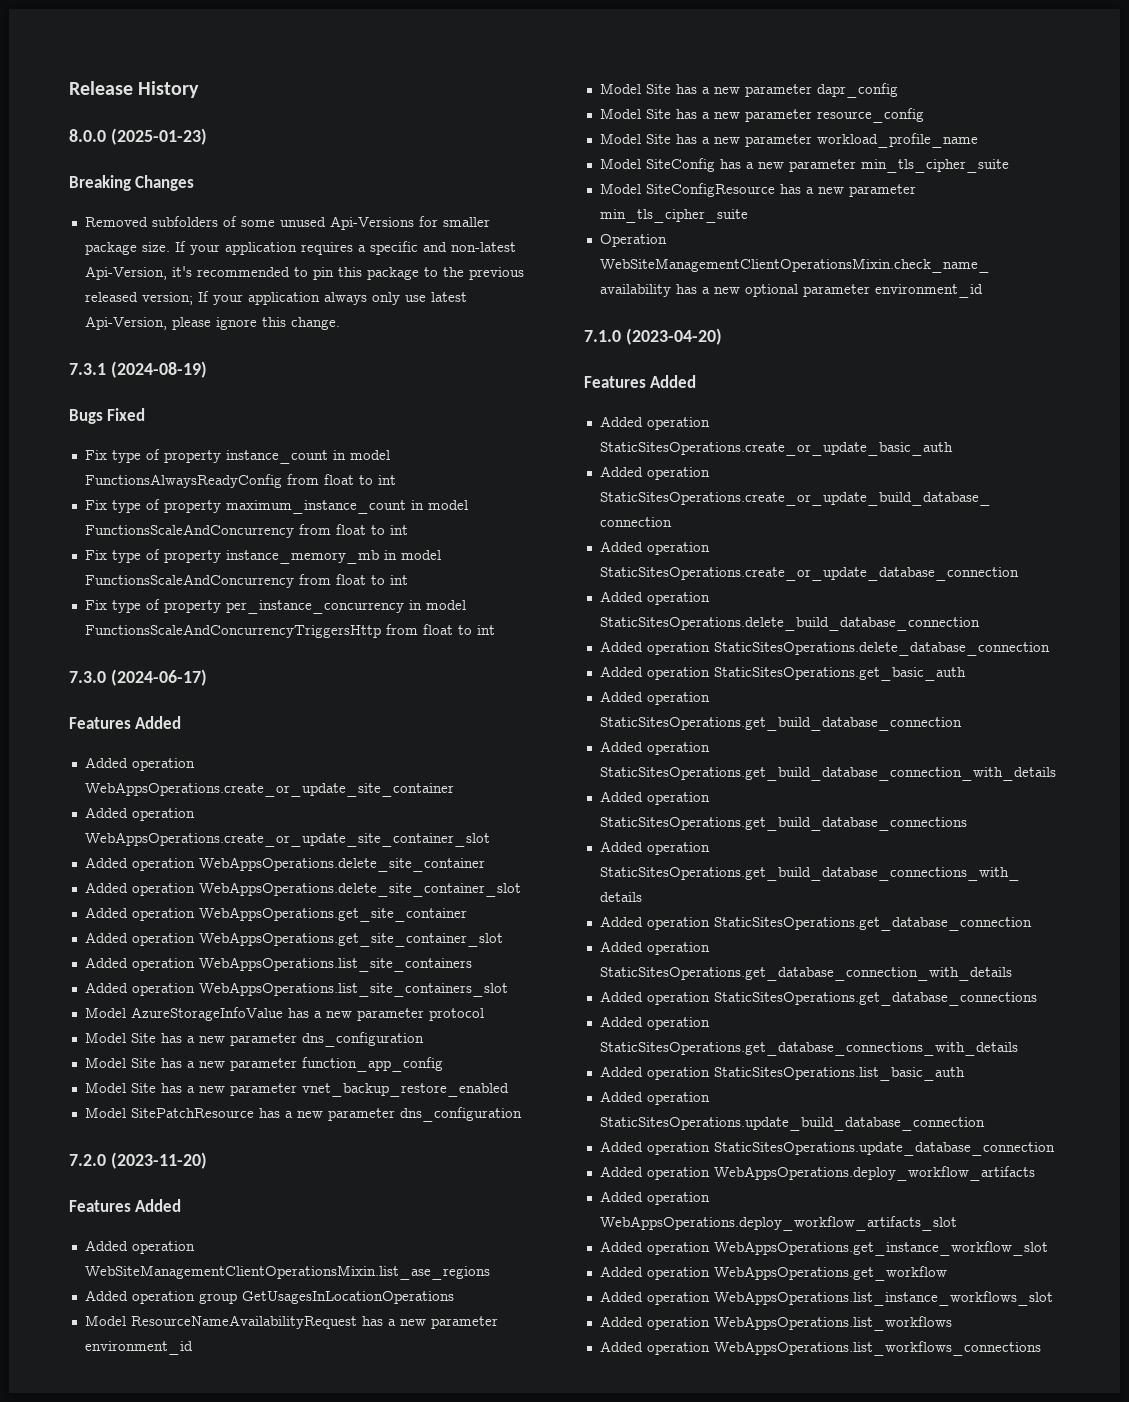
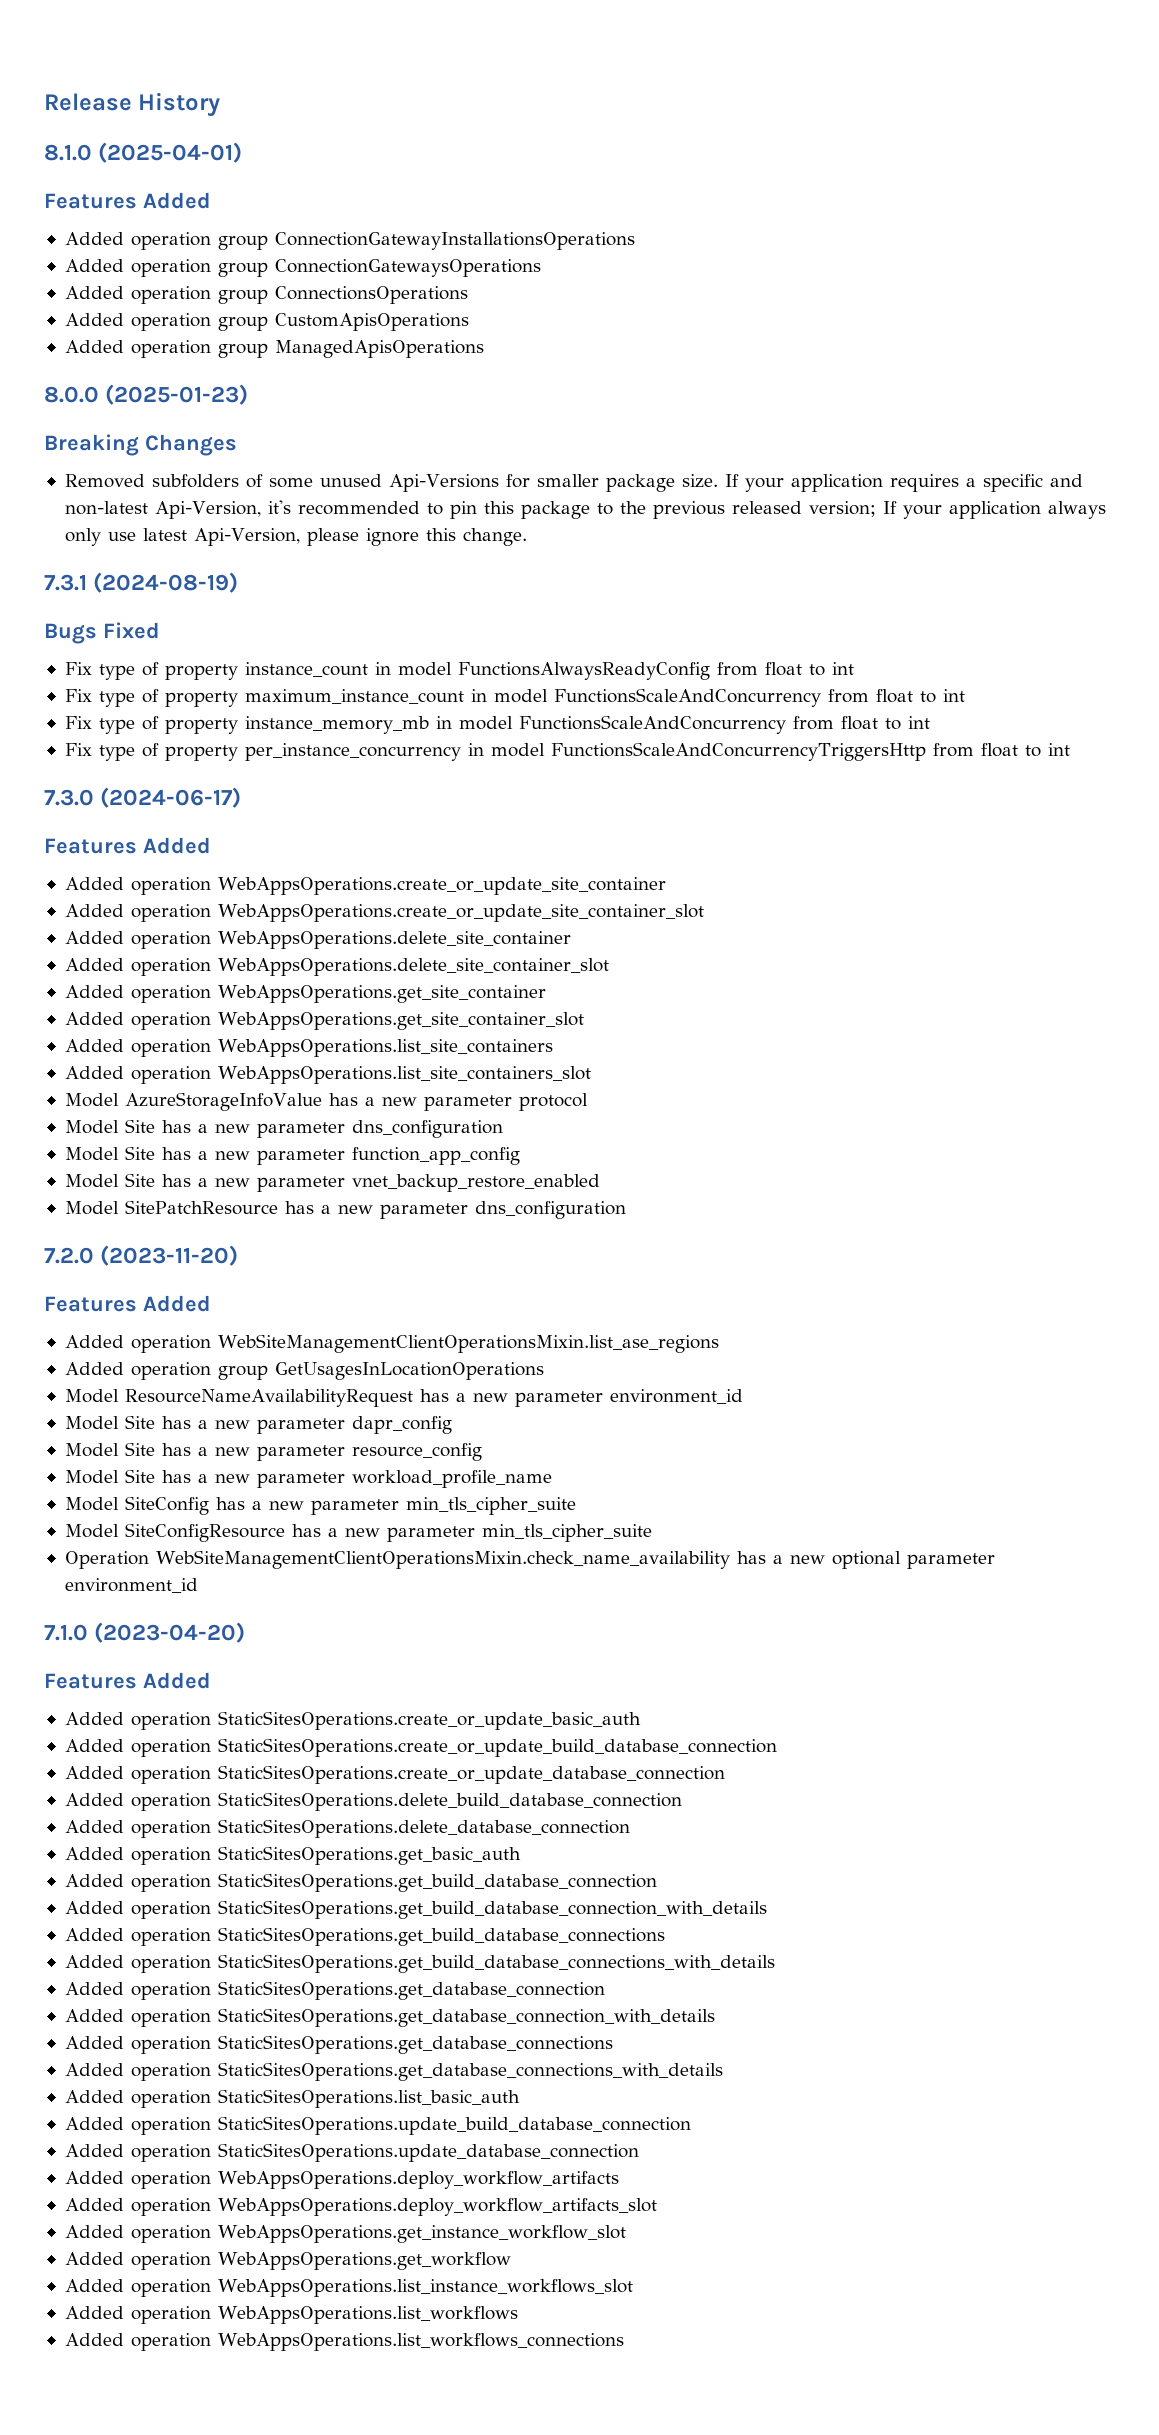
(200, 89) none -> [44,142,243,163] [44,192,211,209] [64,232,635,250] [64,259,541,277] [64,286,468,304] [64,313,469,331] [64,340,484,358] // 8.1.0 (2025-04-01) // Features Added // Added operation group ConnectionGatewayInstallationsOperations // Added operation group ConnectionGatewaysOperations // Added operation group ConnectionsOperations // Added operation group CustomApisOperations // Added operation group ManagedApisOperations

